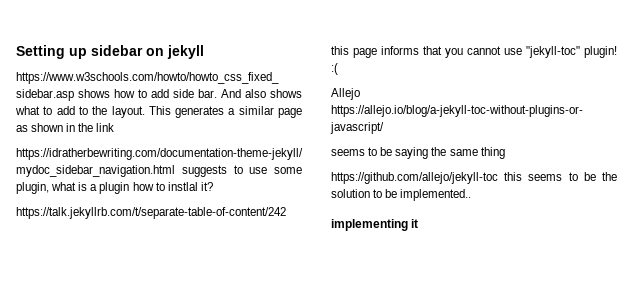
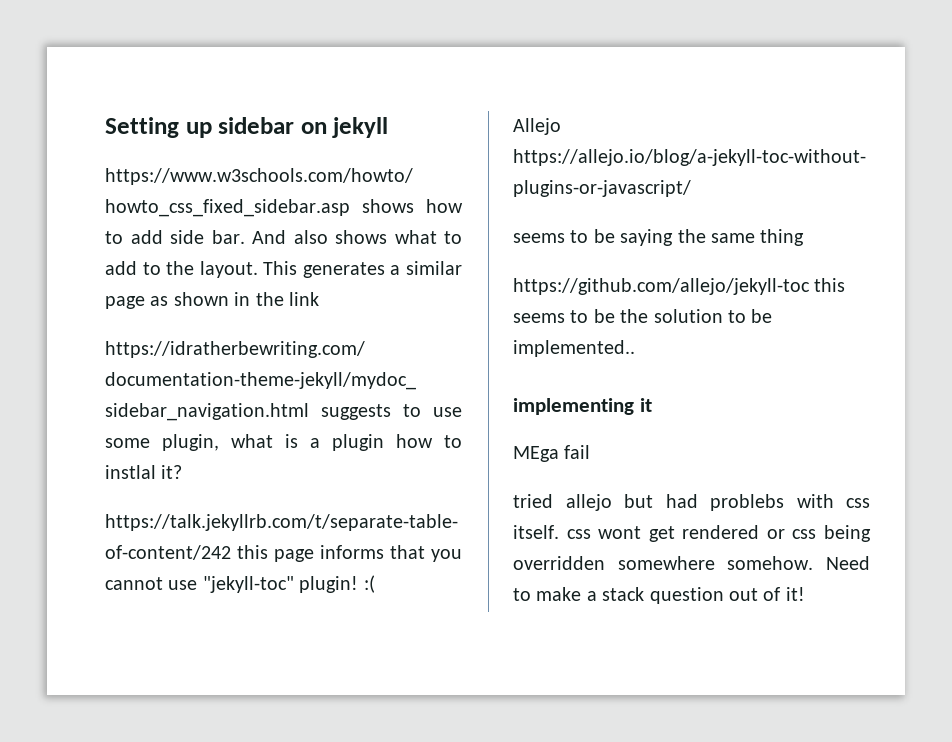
(419, 223) none -> [513,445,591,462] [513,494,870,511] [513,525,871,542] [513,556,870,570] [513,587,805,604] // MEga fail // tried allejo but had problebs with css itself. css wont get rendered or css being overridden somewhere somehow. Need to make a stack question out of it!

